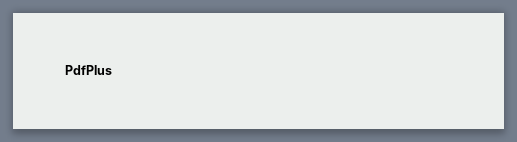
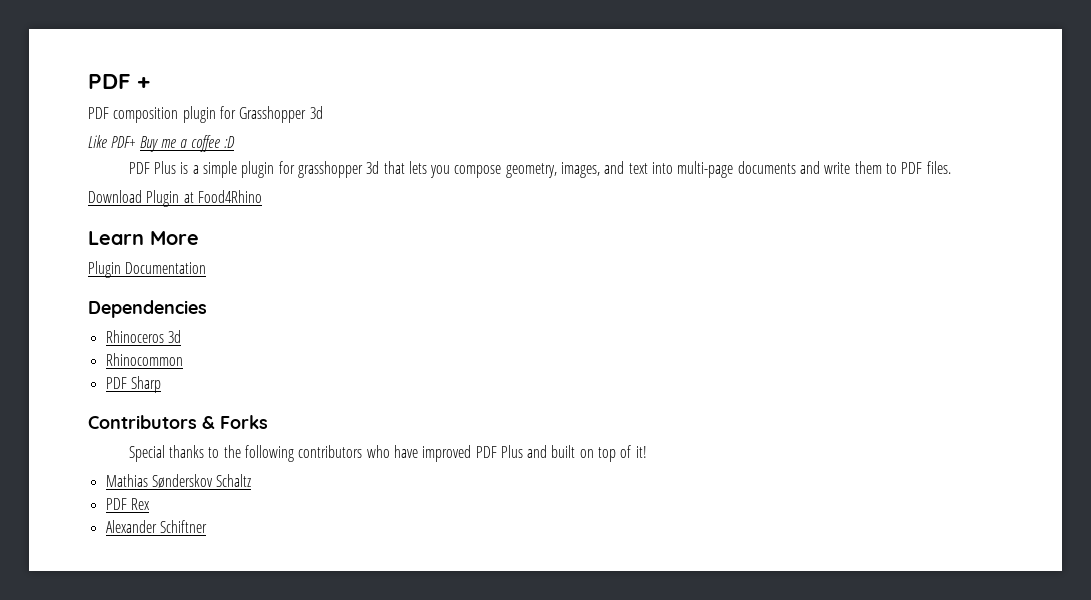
[65,65,112,75] PdfPlus -> [88,74,151,89] [88,106,323,123] [88,135,235,152] [128,161,951,178] [88,190,262,207] [88,231,199,245] [88,261,207,278] [88,300,207,318] [105,330,181,343] [105,353,183,366] [105,376,161,393] [88,415,268,429] [128,445,647,462] [105,474,252,488] [105,498,150,510] [105,520,207,533] PDF + // PDF composition plugin for Grasshopper 3d // Like PDF+ Buy me a coffee :D // PDF Plus is a simple plugin for grasshopper 3d that lets you compose geometry, images, and text into multi-page documents and write them to PDF files. // Download Plugin at Food4Rhino // Learn More // Plugin Documentation // Dependencies // Rhinoceros 3d // Rhinocommon // PDF Sharp // Contributors & Forks // Special thanks to the following contributors who have improved PDF Plus and built on top of it! // Mathias Sønderskov Schaltz // PDF Rex // Alexander Schiftner

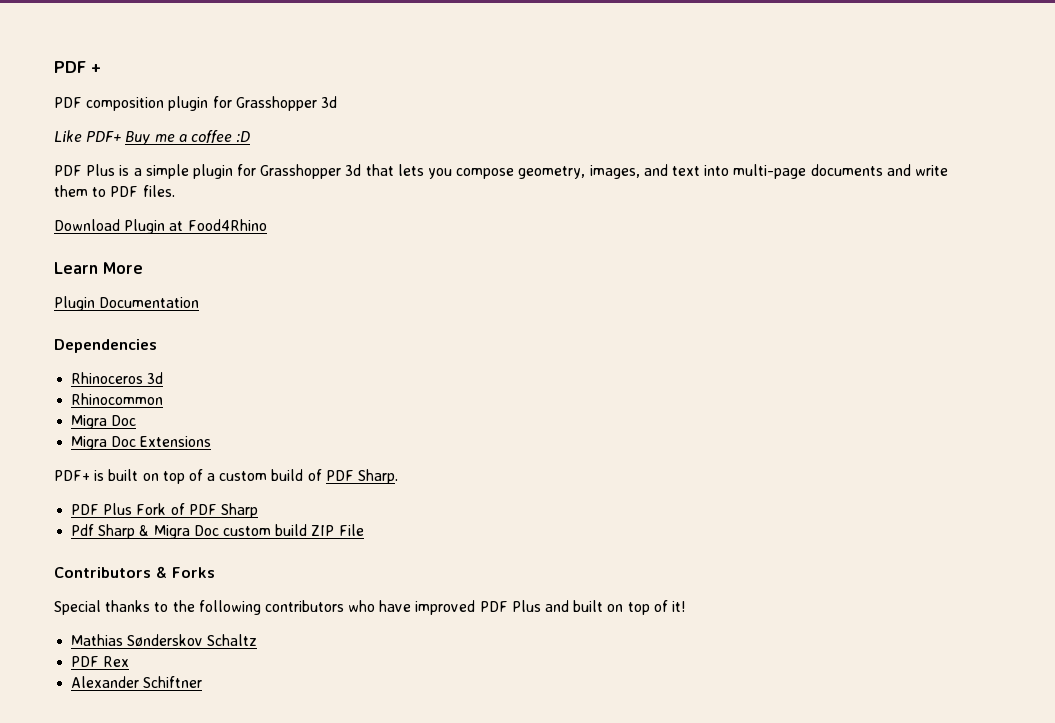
[297,161,363,178] grasshopper -> [260,164,342,179] Grasshopper
[105,376,161,393] PDF Sharp -> [71,415,137,429] [71,436,212,450] [54,469,399,484] [71,503,258,518] [71,524,364,539] Migra Doc // Migra Doc Extensions // PDF+ is built on top of a custom build of PDF Sharp. // PDF Plus Fork of PDF Sharp // Pdf Sharp & Migra Doc custom build ZIP File

